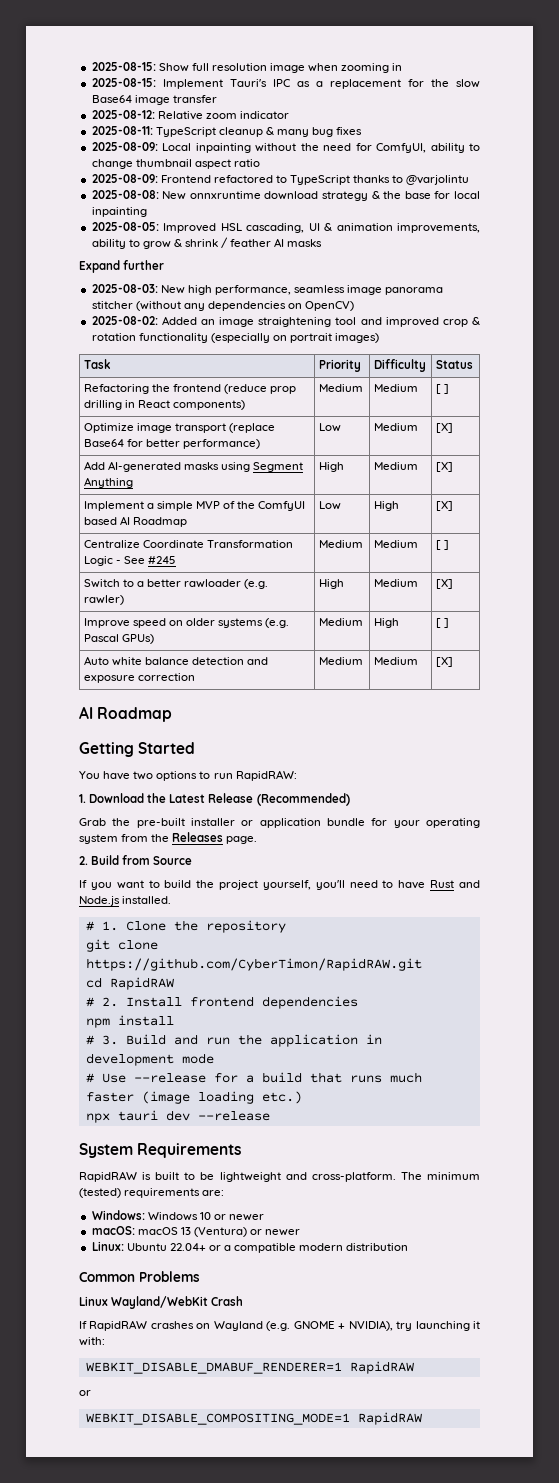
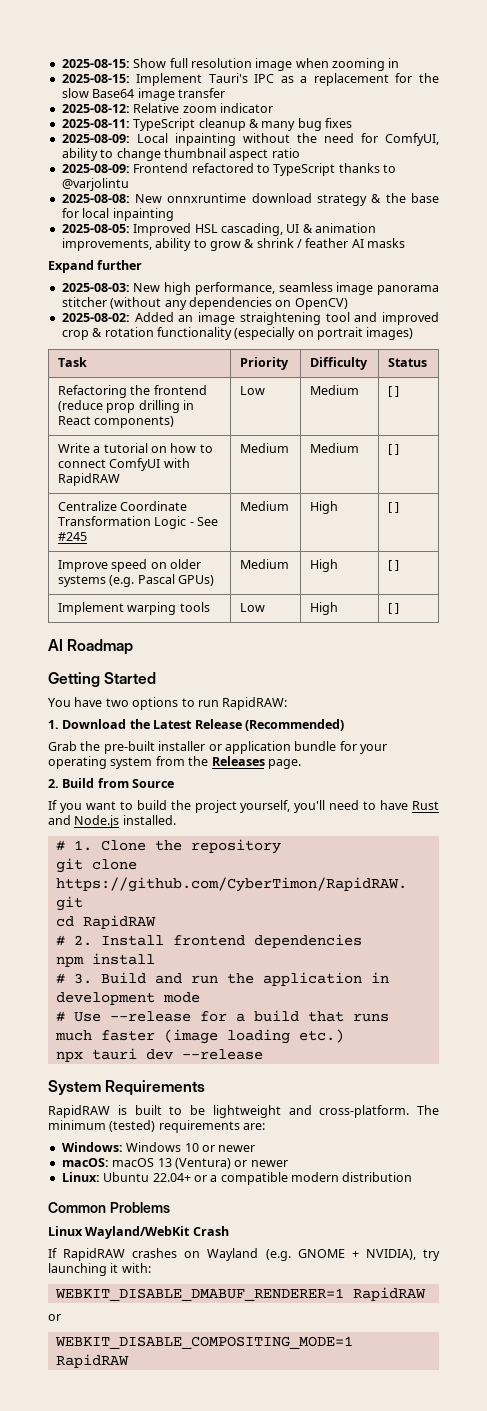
[318,384,363,392] [373,384,418,392] [435,384,449,394] [83,423,275,433] [83,439,260,449] [318,423,341,432] [373,423,418,431] [435,423,453,433] [83,461,304,472] [83,477,133,488] [318,462,344,472] [373,462,418,470] [435,462,453,472] [83,501,306,511] [83,516,187,527] [318,501,341,510] [373,501,399,511] [435,501,453,511] Medium | Medium | [ ] // Optimize image transport (replace Base64 for better performance) | Low | Medium | [X] // Add AI-generated masks using Segment Anything | High | Medium | [X] // Implement a simple MVP of the ComfyUI based AI Roadmap | Low | High | [X] -> [239,386,265,395] [309,385,359,395] [387,386,400,397] [57,443,213,453] [57,458,190,471] [57,473,120,486] [239,443,289,453] [309,443,359,453] [387,444,400,455] Low | Medium | [ ] // Write a tutorial on how to connect ComfyUI with RapidRAW | Medium | Medium | [ ]
[373,540,418,548] [435,540,449,550] [83,579,269,589] [83,595,124,605] [318,579,344,589] [373,579,418,587] [435,579,453,589] Medium | [ ] // Switch to a better rawloader (e.g. rawler) | High | Medium | [X] -> [309,501,338,514] [387,502,400,513] High | [ ]
[83,656,269,666] [83,673,195,683] [318,657,363,665] [373,657,418,665] [435,657,453,667] Auto white balance detection and exposure correction | Medium | Medium | [X] -> [57,602,210,615] [239,603,265,612] [309,602,338,615] [387,603,400,614] Implement warping tools | Low | High | [ ]

